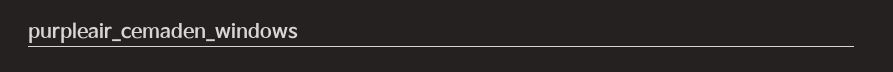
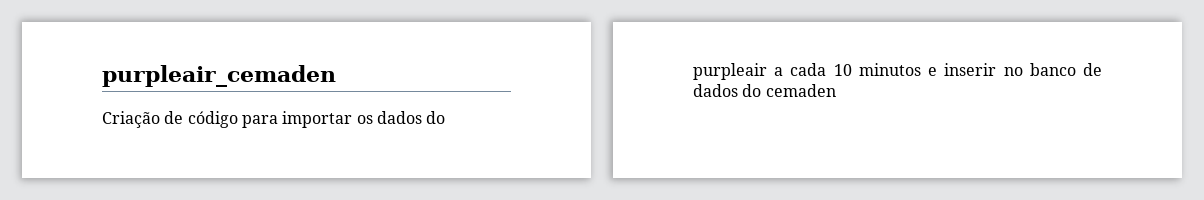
[28,22,298,43] purpleair_cemaden_windows -> [102,65,336,87] [102,111,446,128] [693,63,1102,80] [693,84,836,97] purpleair_cemaden // Criação de código para importar os dados do purpleair a cada 10 minutos e inserir no banco de dados do cemaden

